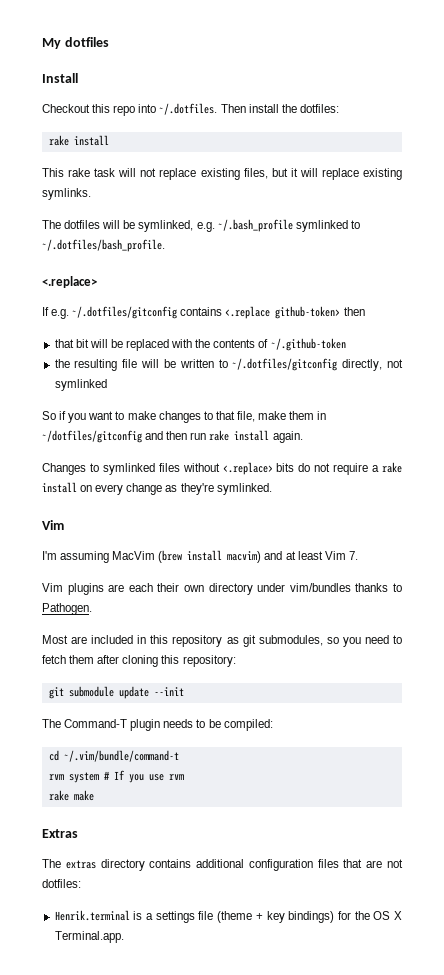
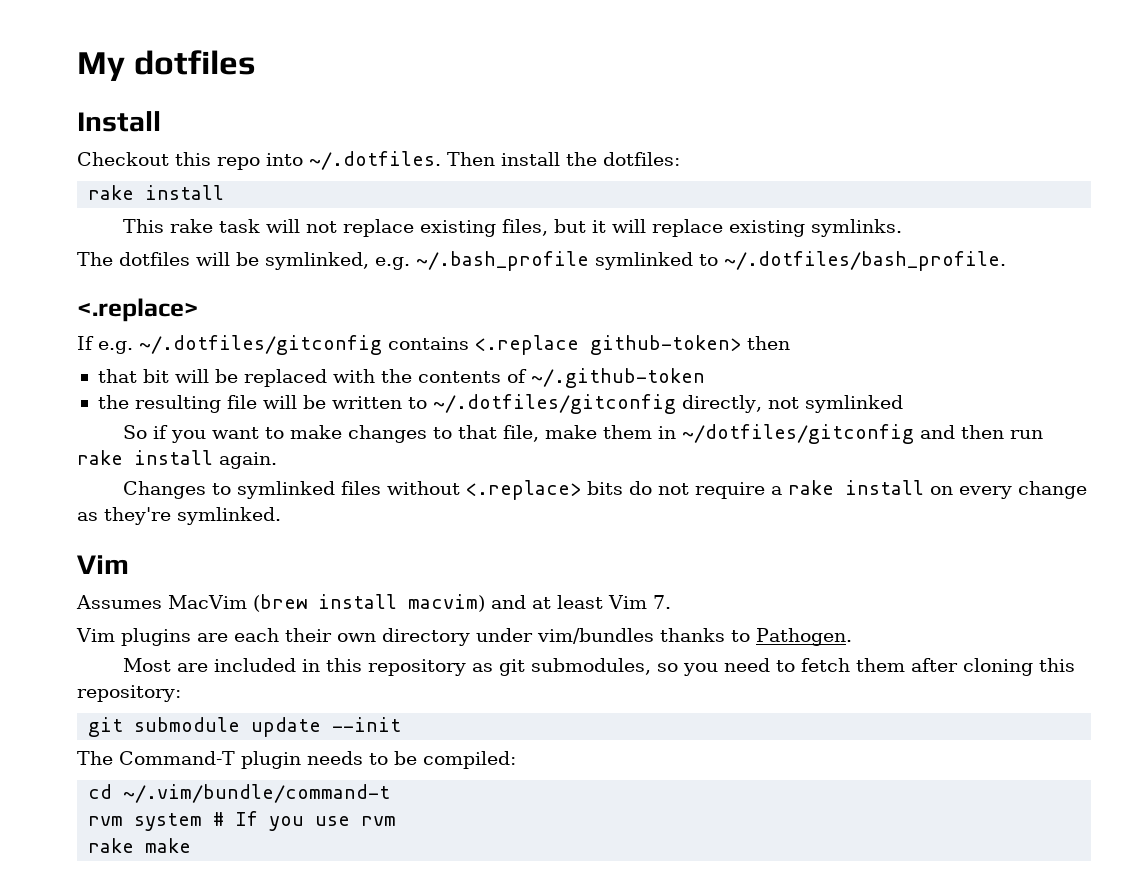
[42,551,110,563] I'm assuming -> [76,595,162,609] Assumes
[42,829,78,838] [42,859,403,871] [42,879,81,888] [54,910,402,923] [54,931,124,943] // Extras // The extras directory contains additional configuration files that are not dotfiles: // Henrik.terminal is a settings file (theme + key bindings) for the OS X Terminal.app. -> (192, 845) none

